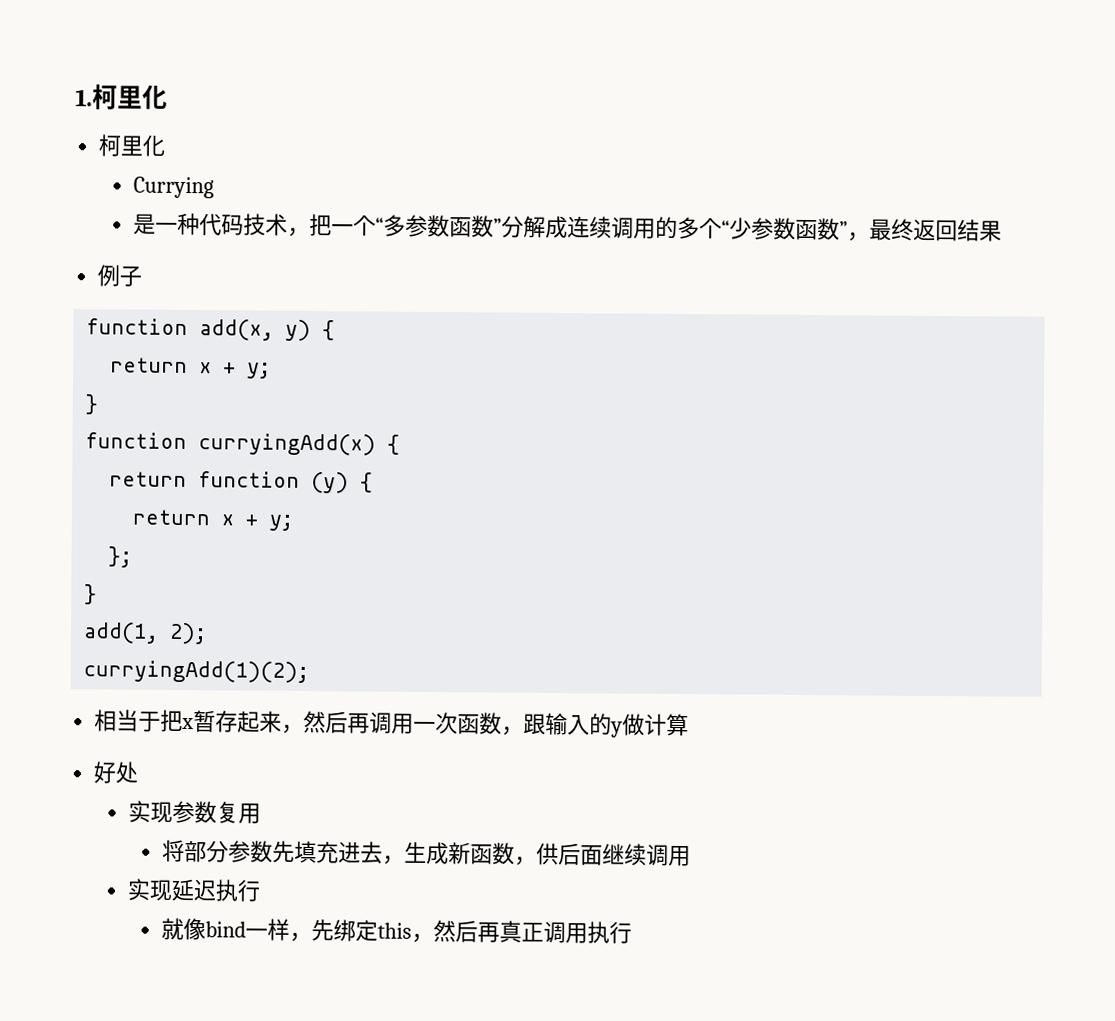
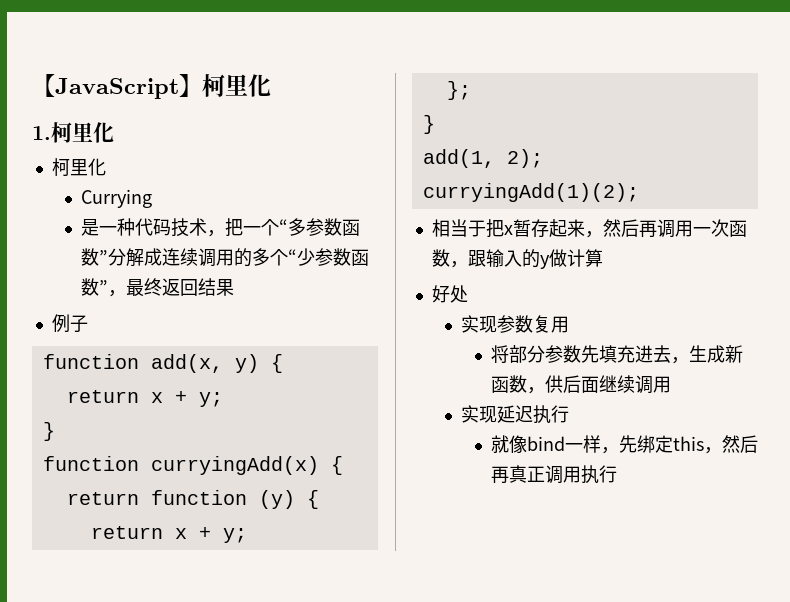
(75, 98) none -> [32,74,271,99] 【JavaScript】柯里化 //

